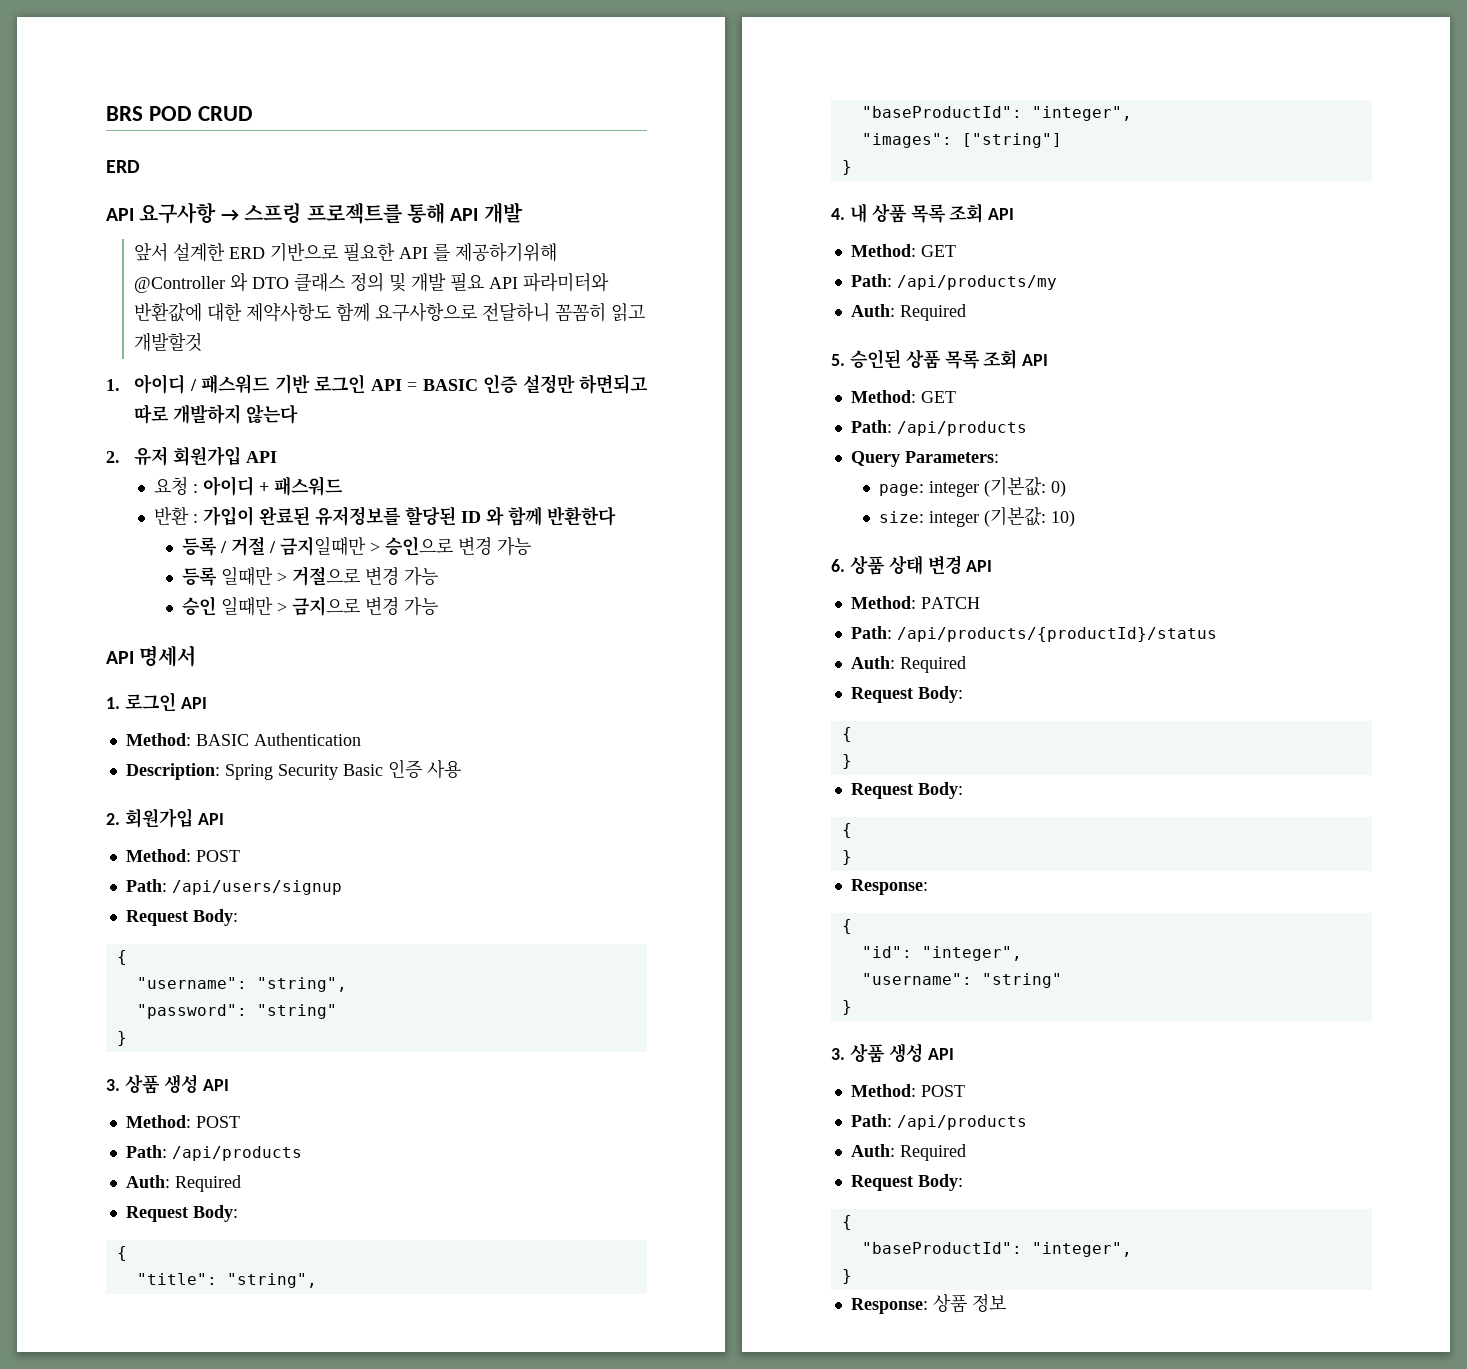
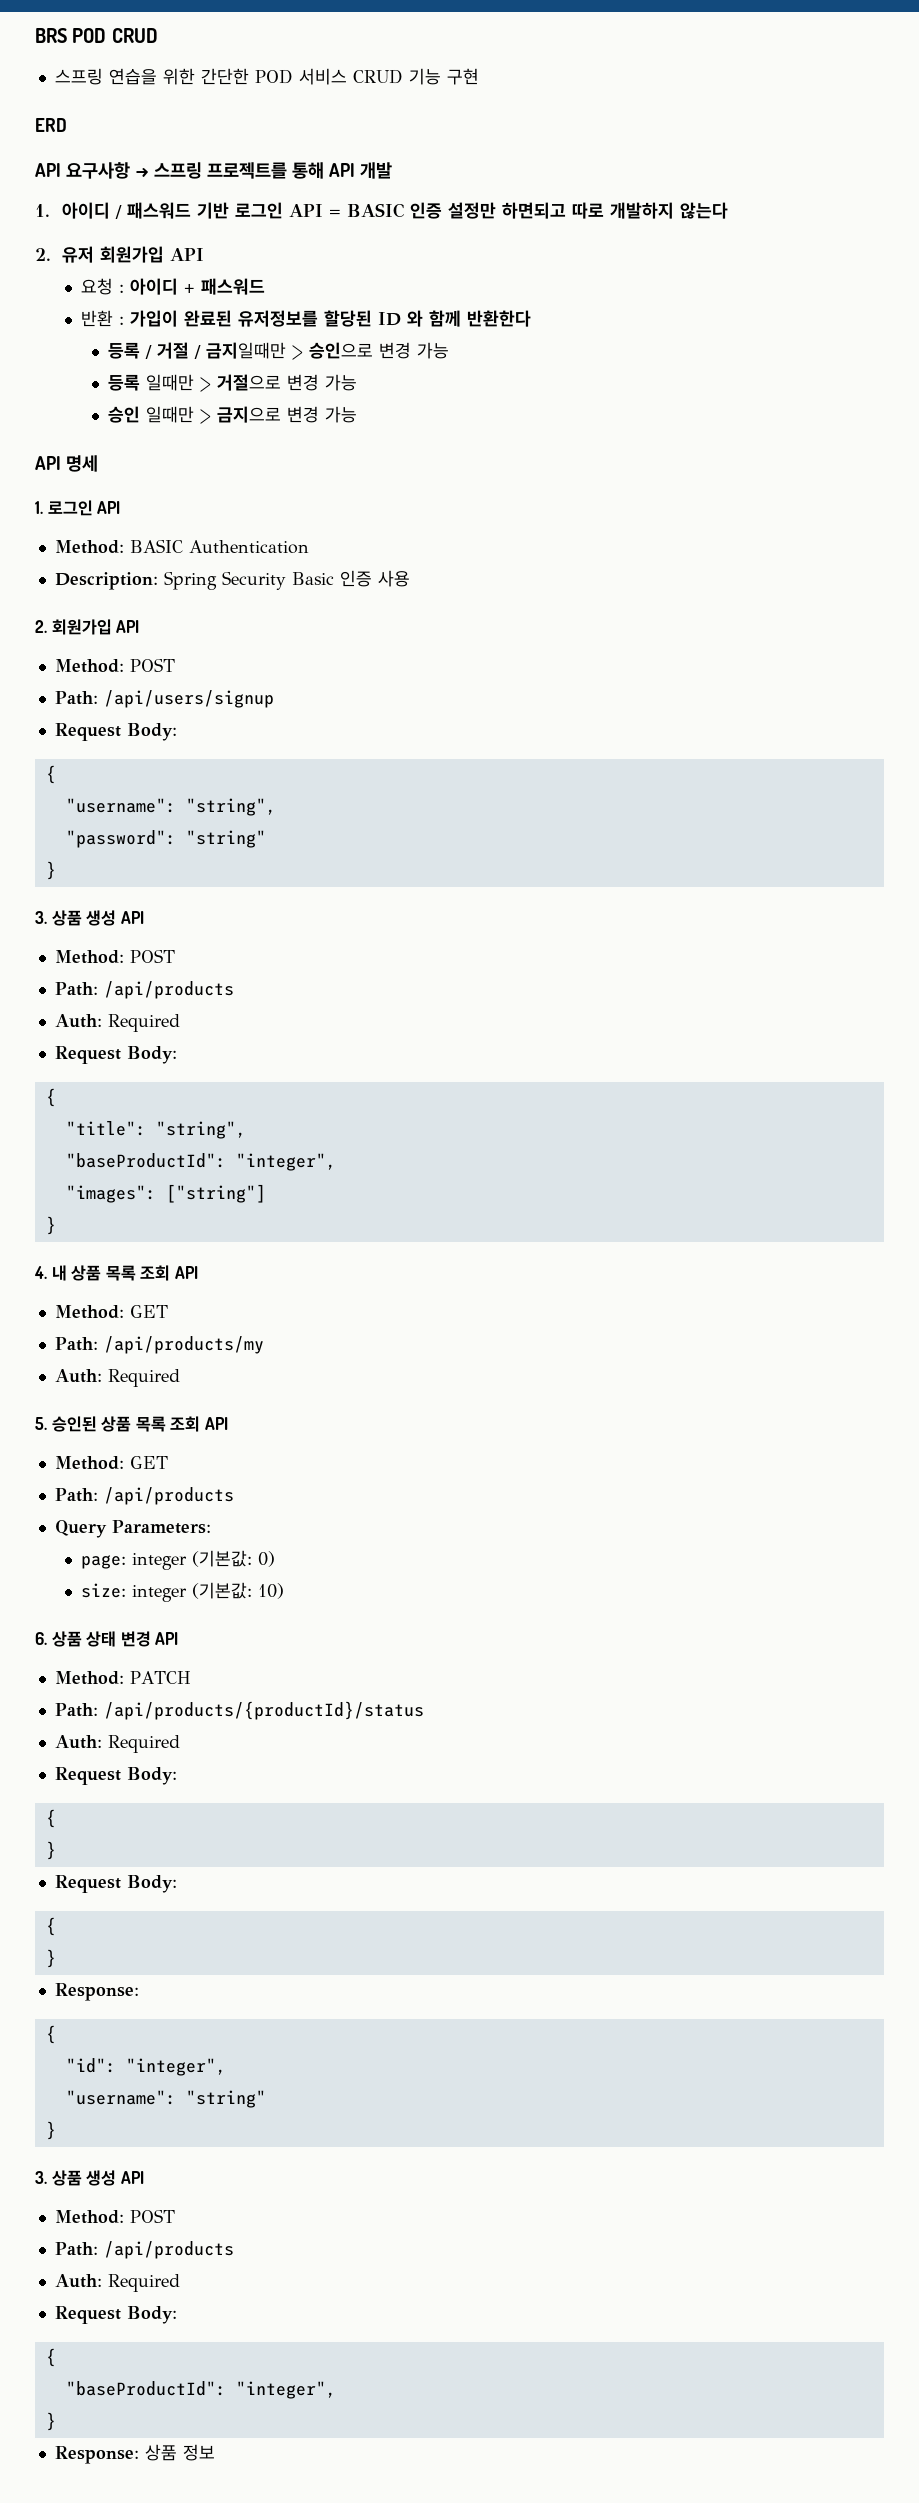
(254, 113) none -> [54,68,479,85] // 스프링 연습을 위한 간단한 POD 서비스 CRUD 기능 구현
[134,242,558,262] [134,272,610,293] [134,302,646,322] [134,332,203,352] // 앞서 설계한 ERD 기반으로 필요한 API 를 제공하기위해 @Controller 와 DTO 클래스 정의 및 개발 필요 API 파라미터와 반환값에 대한 제약사항도 함께 요구사항으로 전달하니 꼼꼼히 읽고 개발할것 -> (392, 170) none
[139,645,197,667] 명세서 -> [65,455,98,472] 명세

